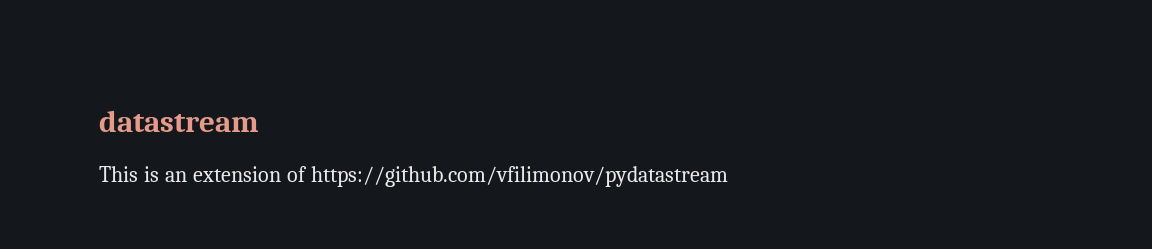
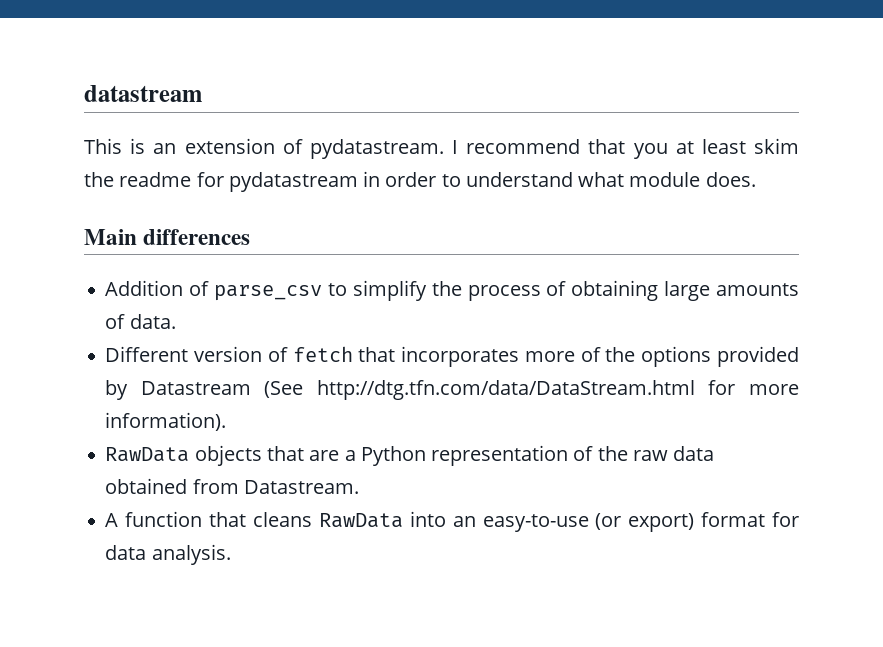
[310,166,728,187] https://github.com/vfilimonov/pydatastream -> [309,138,799,159] [84,171,756,192] [84,229,251,245] [105,280,800,301] [105,314,176,329] [105,346,799,367] [105,380,799,400] [105,412,227,431] [105,445,715,466] [105,478,359,494] [105,511,800,532] [105,544,231,565] pydatastream. I recommend that you at least skim the readme for pydatastream in order to understand what module does. // Main differences // Addition of parse_csv to simplify the process of obtaining large amounts of data. // Different version of fetch that incorporates more of the options provided by Datastream (See http://dtg.tfn.com/data/DataStream.html for more information). // RawData objects that are a Python representation of the raw data obtained from Datastream. // A function that cleans RawData into an easy-to-use (or export) format for data analysis.

